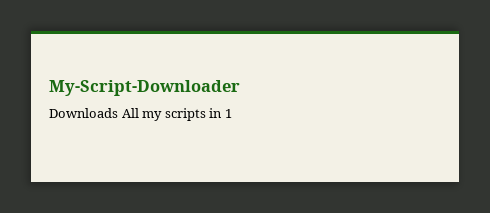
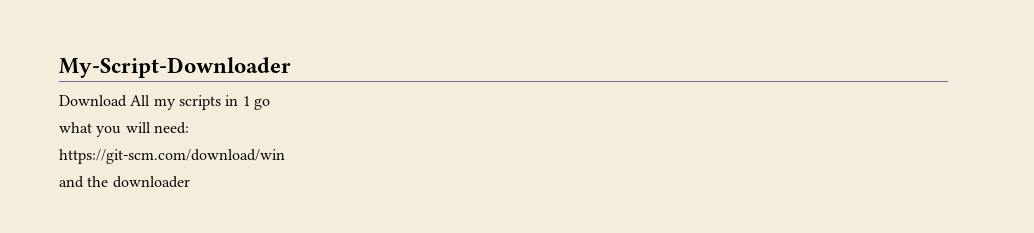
[49,108,118,118] Downloads -> [59,95,127,107] Download
(232, 113) none -> [253,98,270,110] [59,122,189,137] [59,149,285,164] [59,176,190,188] go // what you will need: // https://git-scm.com/download/win // and the downloader

